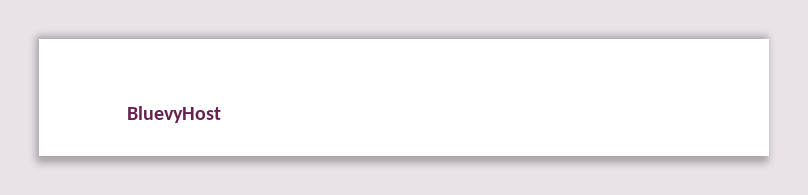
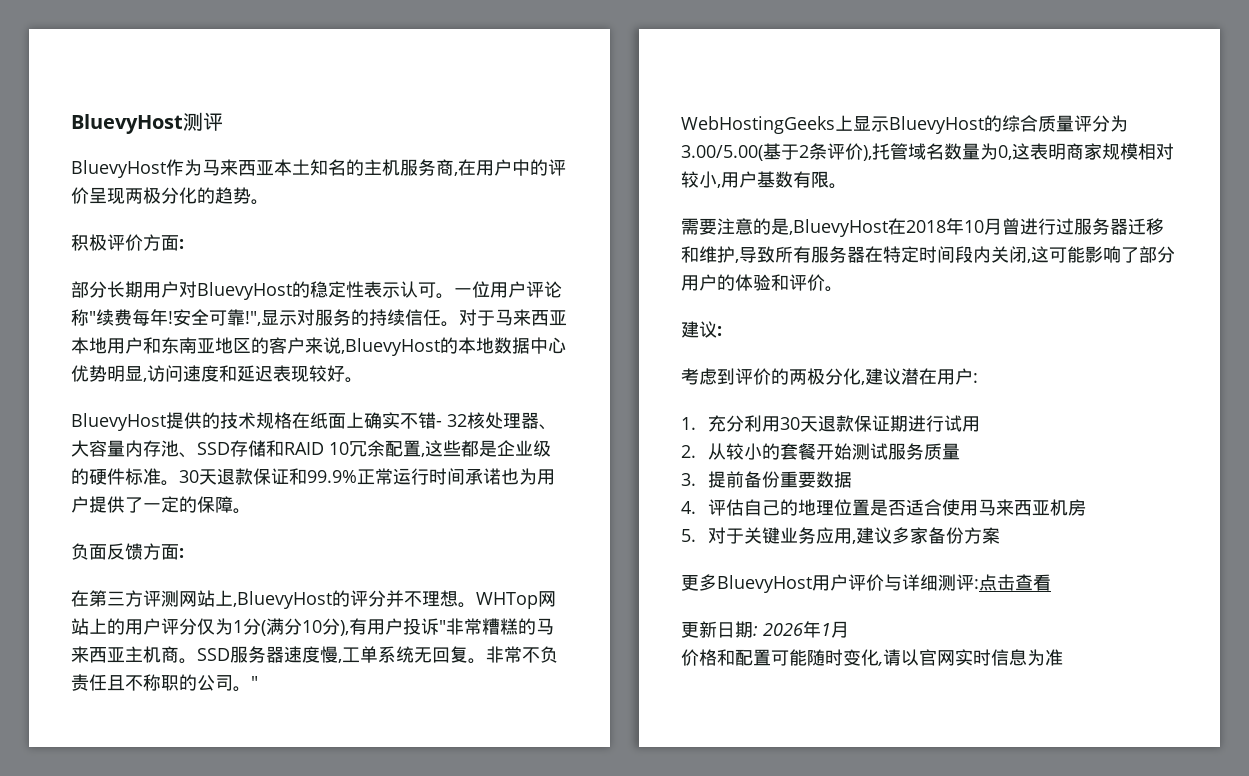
[127,106,221,123] BluevyHost -> [71,112,223,134] [71,159,566,178] [71,187,269,205] [71,234,184,251] [71,281,562,300] [71,309,567,327] [71,337,566,356] [71,365,363,383] [71,412,557,431] [71,440,551,458] [71,468,555,486] [71,496,251,514] [71,543,184,560] [71,590,556,609] [71,618,554,636] [71,646,558,664] [71,674,258,692] [681,115,1128,134] [681,143,1174,161] [681,171,847,189] [681,218,1164,237] [681,246,1175,263] [681,274,843,292] [681,321,722,338] [681,368,978,385] [681,415,980,432] [681,443,960,460] [681,471,852,488] [681,499,1086,516] [681,527,1000,544] [681,574,1051,593] [681,621,849,638] [681,649,1063,666] BluevyHost测评 // BluevyHost作为马来西亚本土知名的主机服务商,在用户中的评价呈现两极分化的趋势。 // 积极评价方面: // 部分长期用户对BluevyHost的稳定性表示认可。一位用户评论称"续费每年!安全可靠!",显示对服务的持续信任。对于马来西亚本地用户和东南亚地区的客户来说,BluevyHost的本地数据中心优势明显,访问速度和延迟表现较好。 // BluevyHost提供的技术规格在纸面上确实不错- 32核处理器、大容量内存池、SSD存储和RAID 10冗余配置,这些都是企业级的硬件标准。30天退款保证和99.9%正常运行时间承诺也为用户提供了一定的保障。 // 负面反馈方面: // 在第三方评测网站上,BluevyHost的评分并不理想。WHTop网站上的用户评分仅为1分(满分10分),有用户投诉"非常糟糕的马来西亚主机商。SSD服务器速度慢,工单系统无回复。非常不负责任且不称职的公司。" // WebHostingGeeks上显示BluevyHost的综合质量评分为3.00/5.00(基于2条评价),托管域名数量为0,这表明商家规模相对较小,用户基数有限。 // 需要注意的是,BluevyHost在2018年10月曾进行过服务器迁移和维护,导致所有服务器在特定时间段内关闭,这可能影响了部分用户的体验和评价。 // 建议: // 考虑到评价的两极分化,建议潜在用户: // 1.充分利用30天退款保证期进行试用 // 2.从较小的套餐开始测试服务质量 // 3.提前备份重要数据 // 4.评估自己的地理位置是否适合使用马来西亚机房 // 5.对于关键业务应用,建议多家备份方案 // 更多BluevyHost用户评价与详细测评:点击查看 // 更新日期: 2026年1月 // 价格和配置可能随时变化,请以官网实时信息为准

